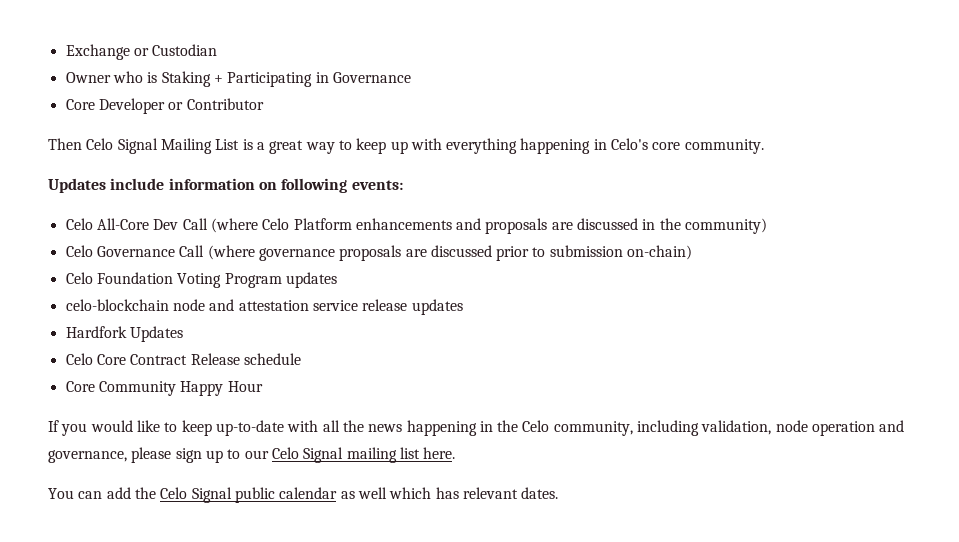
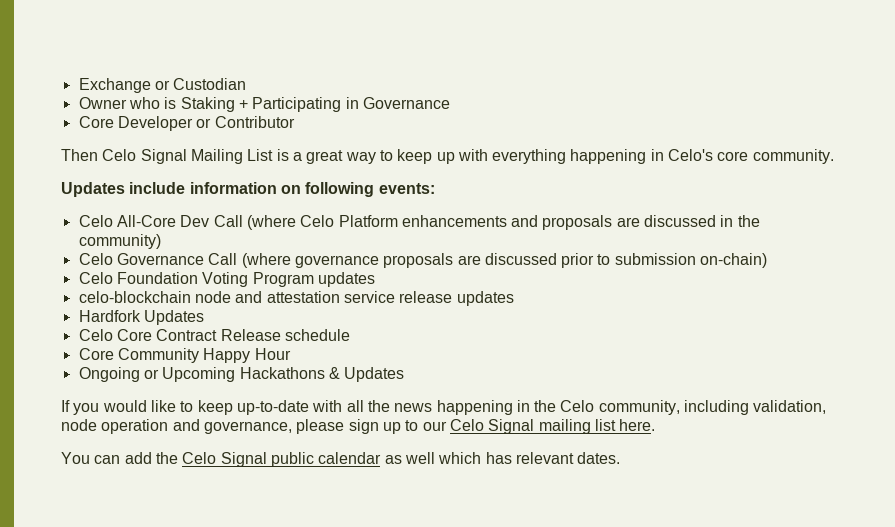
(263, 386) none -> [78,367,405,382] // Ongoing or Upcoming Hackathons & Updates

